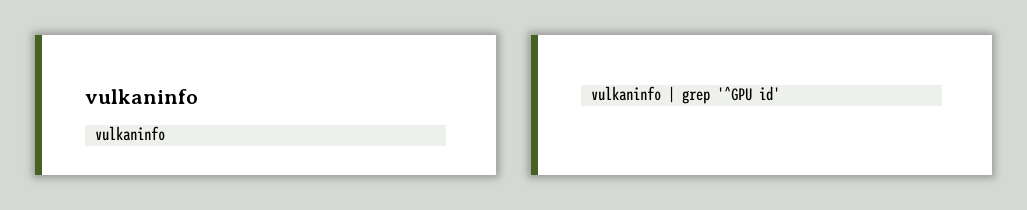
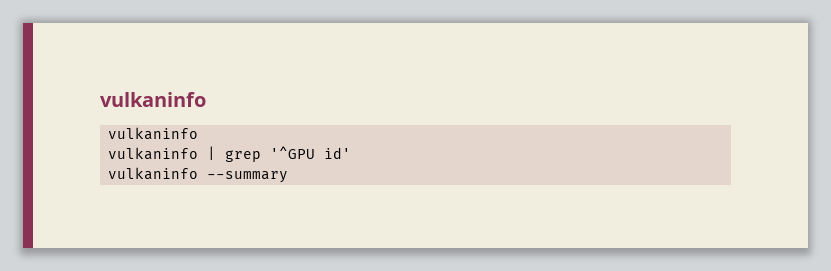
(780, 93) none -> [108,167,289,183] // vulkaninfo --summary

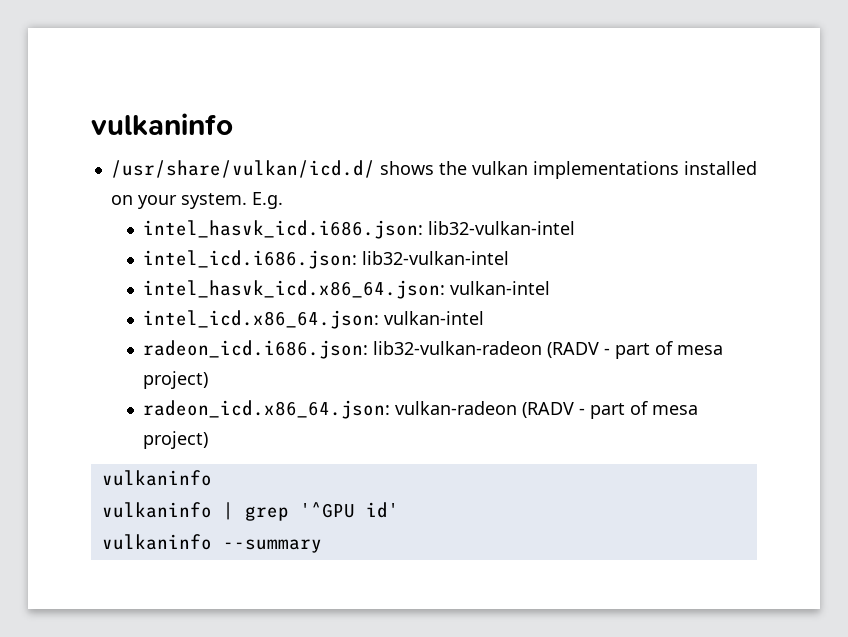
[100,92,206,107] vulkaninfo -> [91,113,233,136] [110,160,757,179] [110,192,283,209] [143,220,576,239] [143,250,510,269] [143,280,551,299] [143,310,485,329] [143,340,724,359] [143,371,209,389] [143,400,699,419] [143,431,209,449] vulkaninfo // /usr/share/vulkan/icd.d/ shows the vulkan implementations installed on your system. E.g. // intel_hasvk_icd.i686.json: lib32-vulkan-intel // intel_icd.i686.json: lib32-vulkan-intel // intel_hasvk_icd.x86_64.json: vulkan-intel // intel_icd.x86_64.json: vulkan-intel // radeon_icd.i686.json: lib32-vulkan-radeon (RADV - part of mesa project) // radeon_icd.x86_64.json: vulkan-radeon (RADV - part of mesa project)

